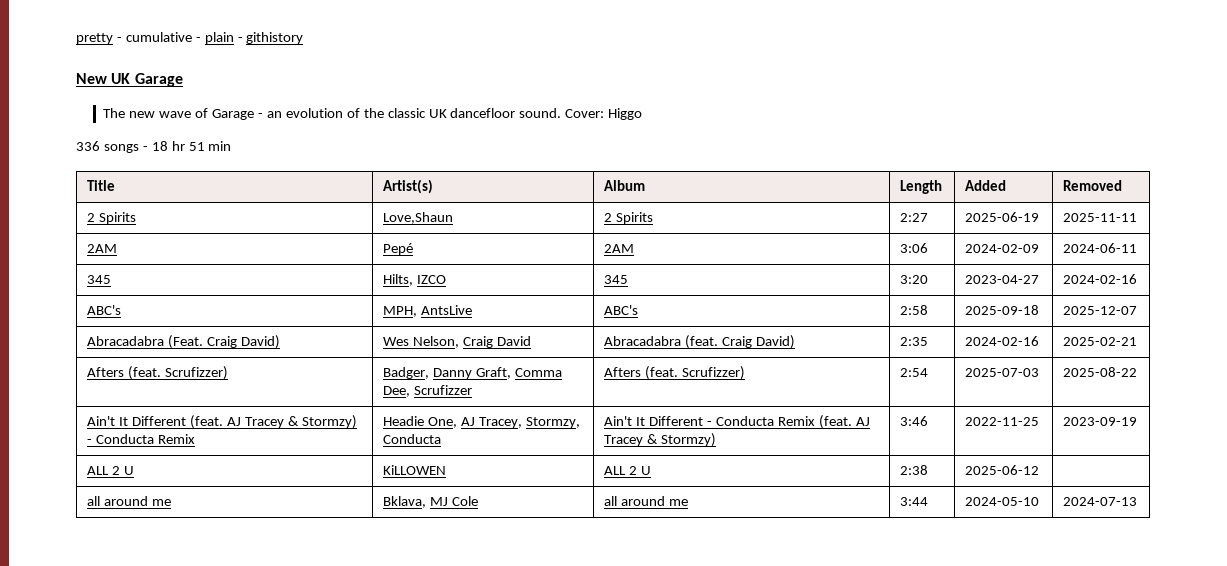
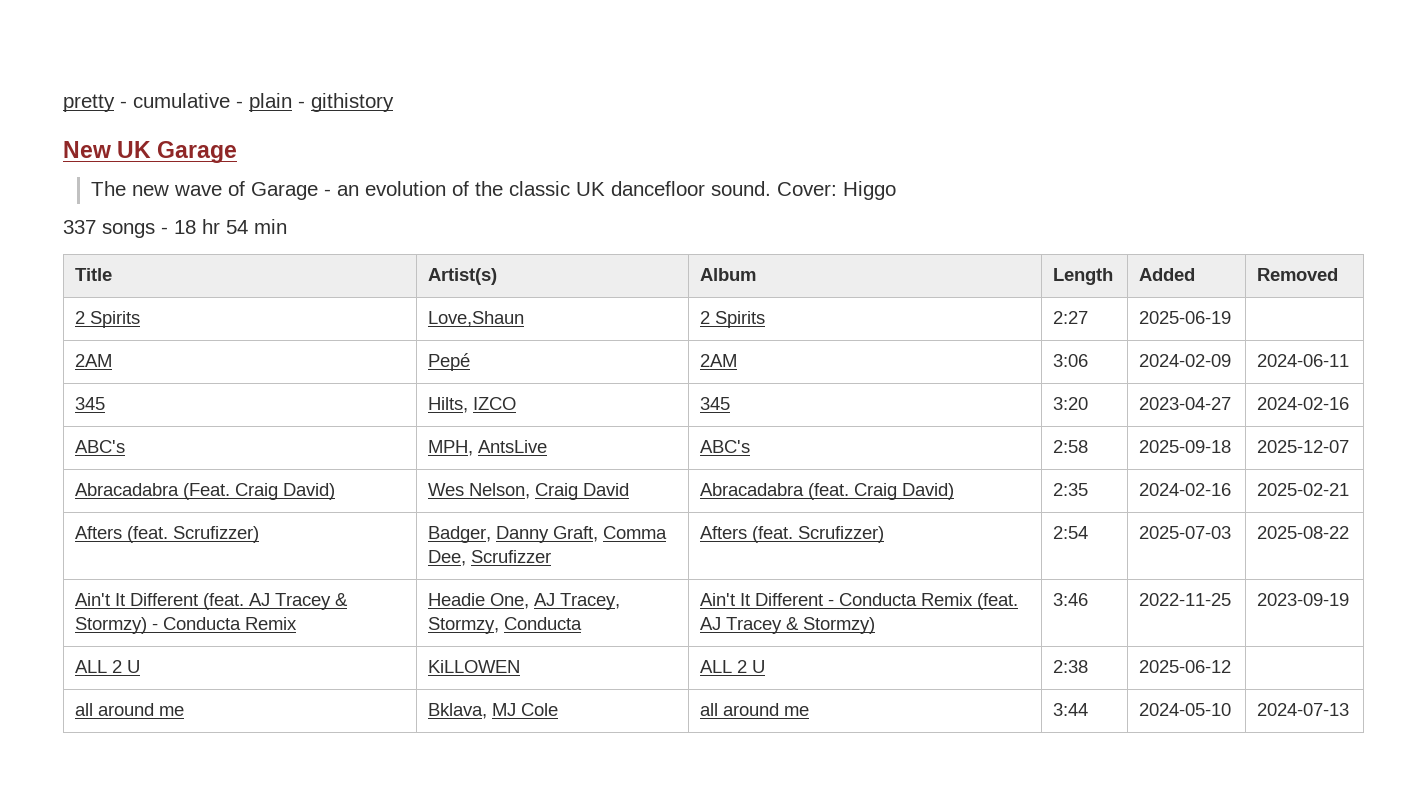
[76,141,100,151] 336 -> [63,220,96,234] 337
[188,142,205,151] 51 -> [226,220,248,234] 54
[1063,213,1138,222] 2025-11-11 -> (1232, 317) none

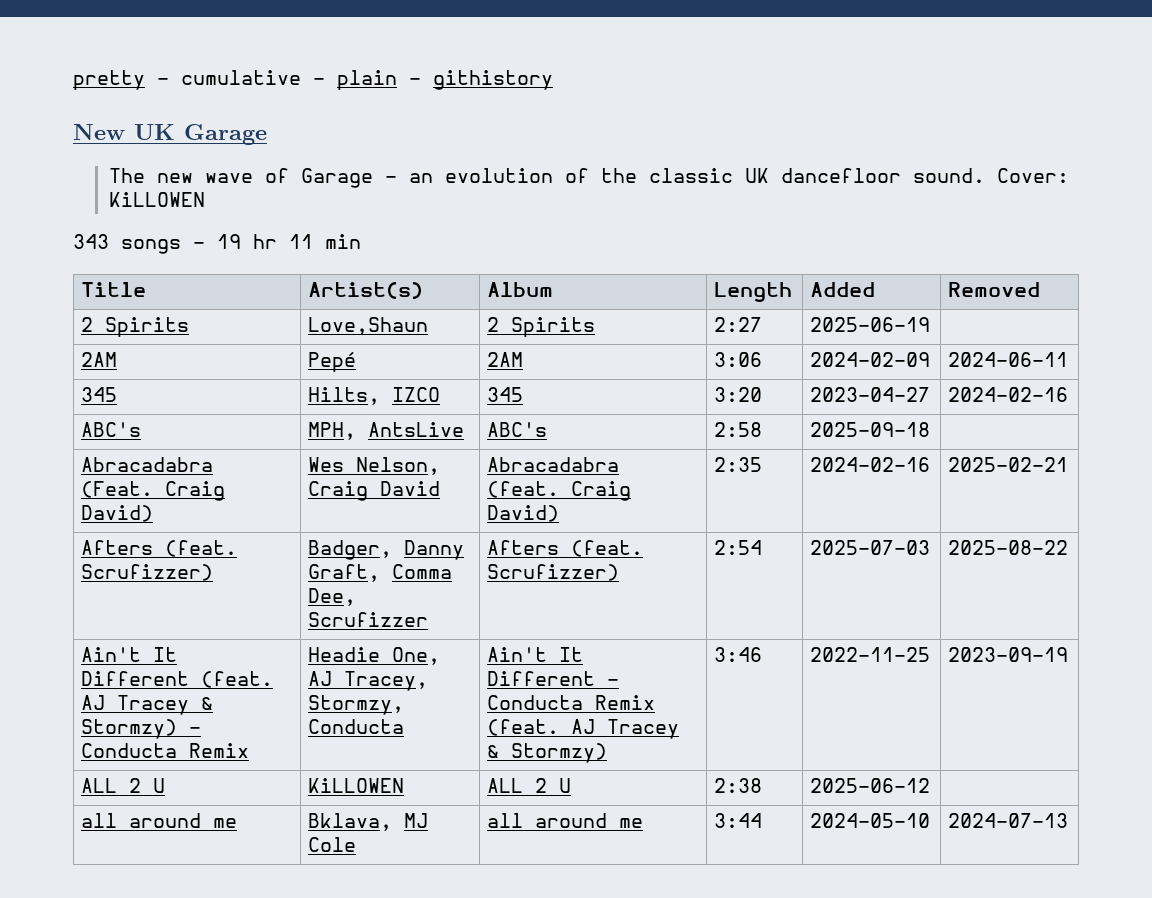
[842,181,896,200] [63,219,248,238] Higgo // 337 songs - 18 hr 54 -> [108,192,205,207] [73,234,313,254] KiLLOWEN // 343 songs - 19 hr 11
[1257,440,1350,453] 2025-12-07 -> (931, 429) none

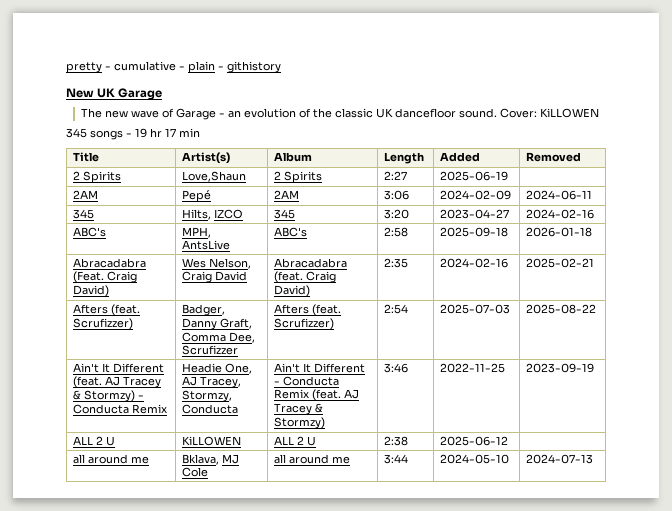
[73,234,109,249] 343 -> [66,128,87,138] 345
[289,234,313,249] 11 -> [165,128,176,137] 17
(931, 429) none -> [526,227,593,237] 2026-01-18

